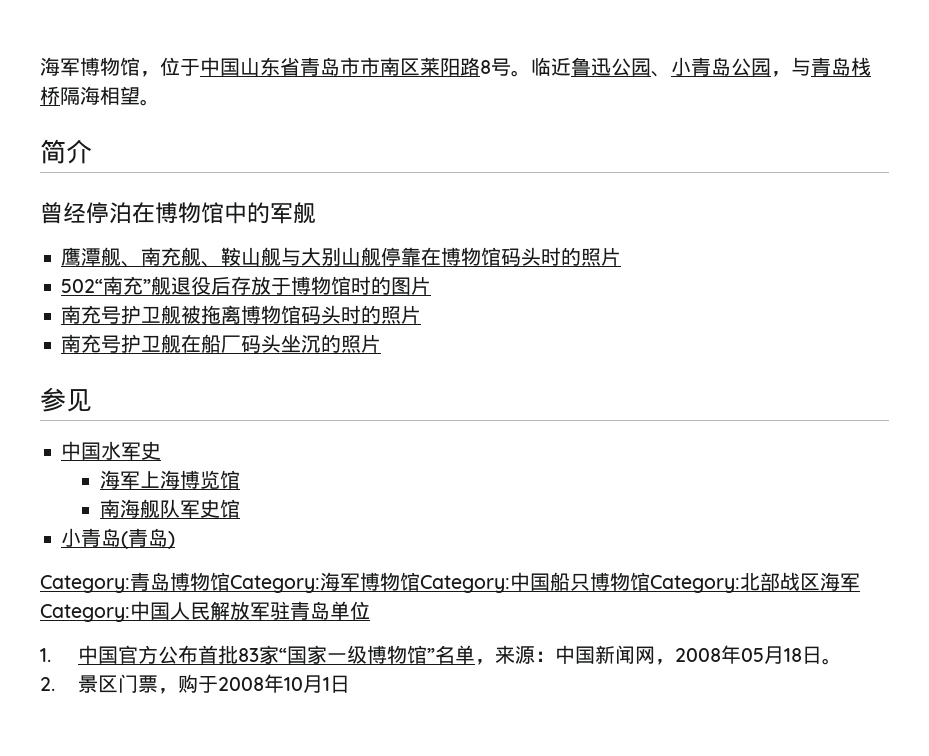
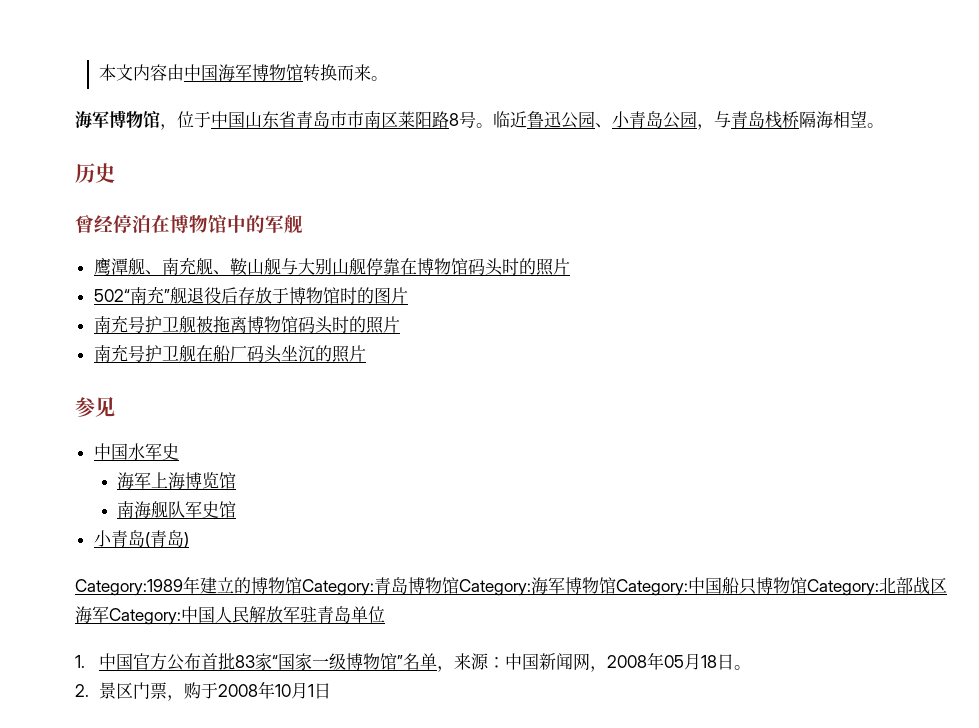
(40, 66) none -> [98,64,388,82] 本文内容由中国海军博物馆转换而来。 //
[40,139,92,164] 简介 -> [75,163,115,183] 历史
(176, 540) none -> [75,576,302,596] Category:1989年建立的博物馆

